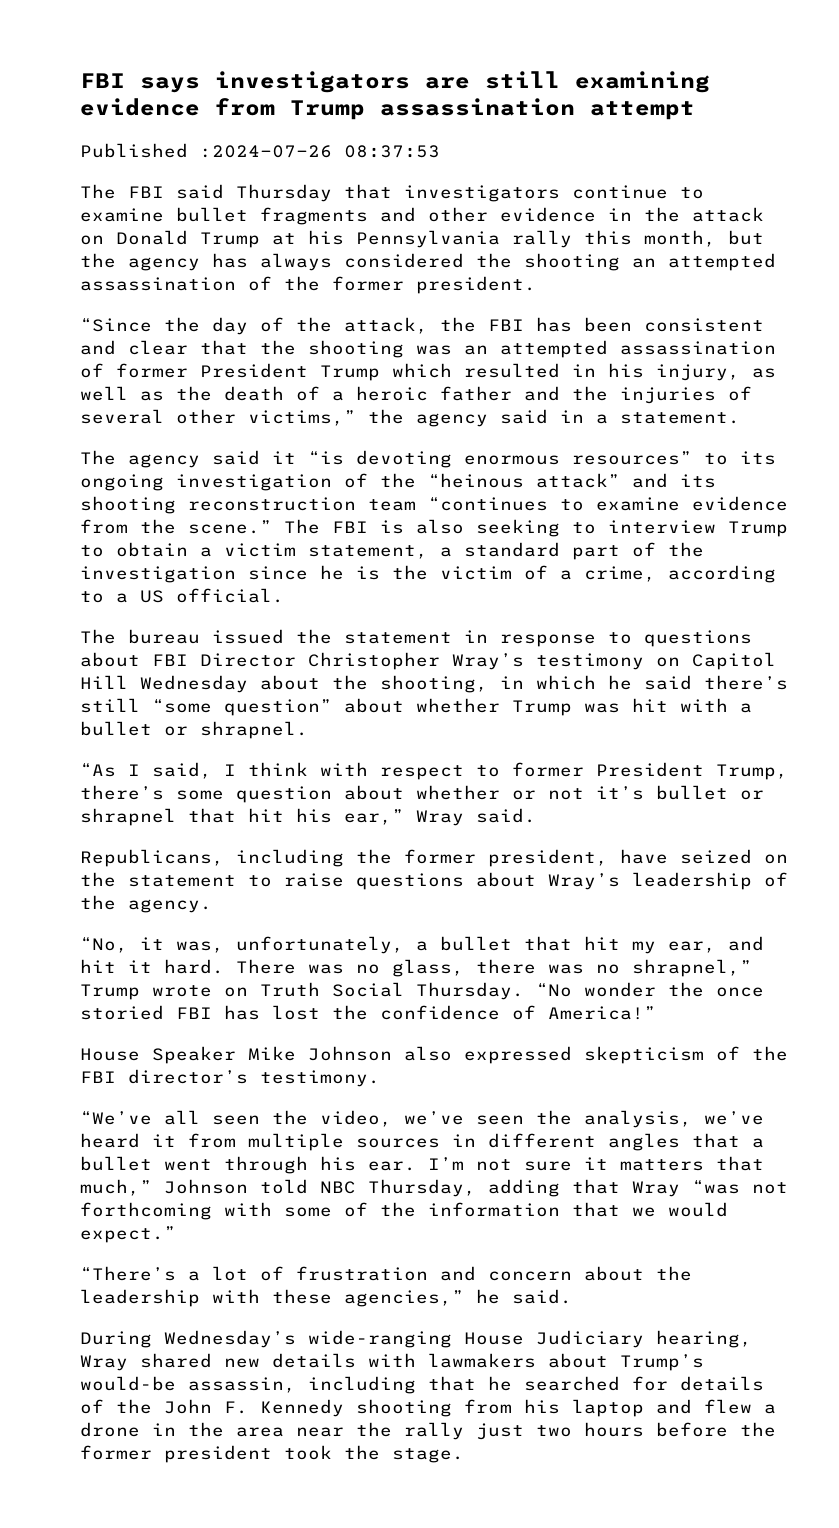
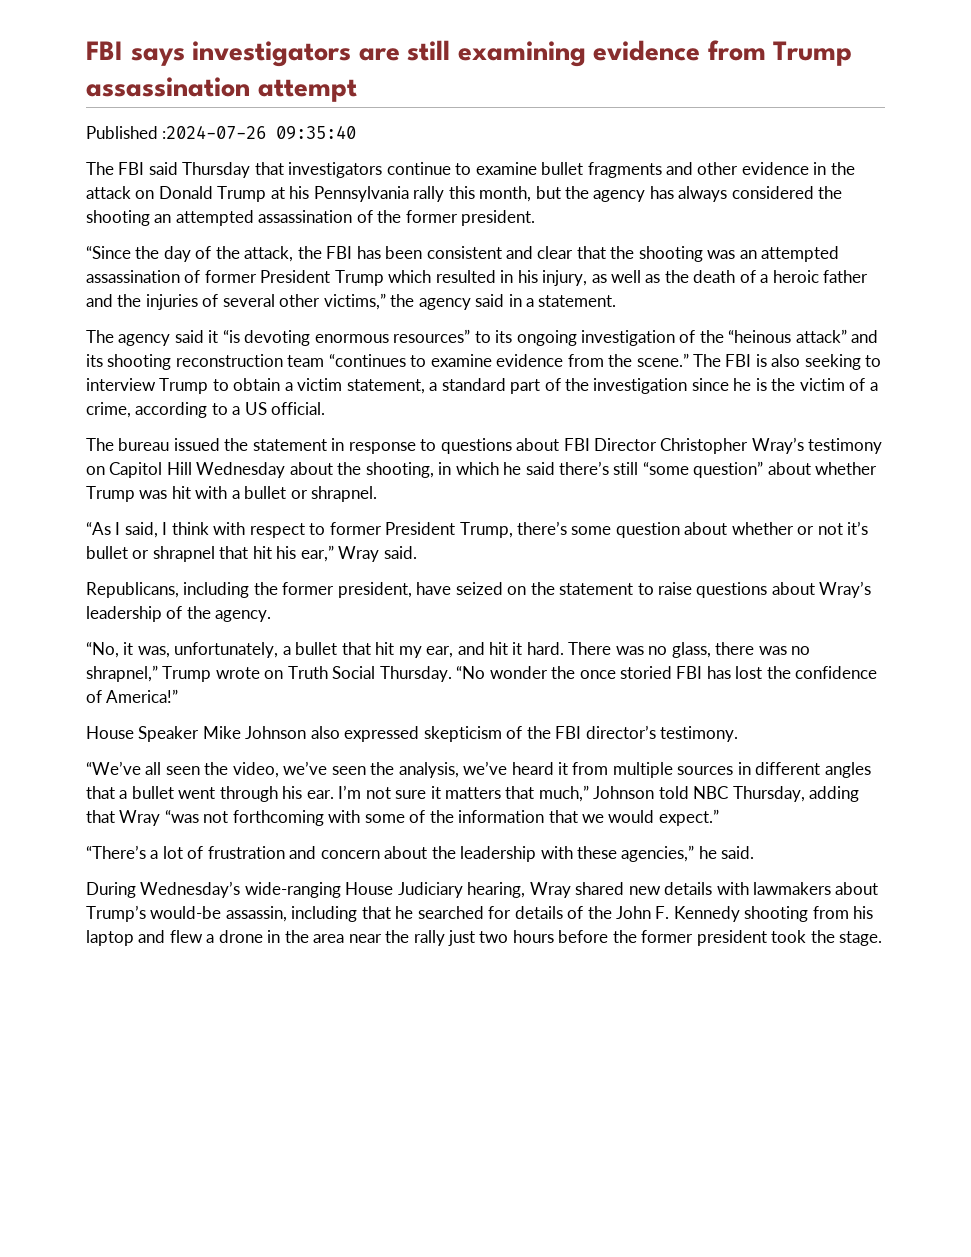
[344,145,440,158] 08:37:53 -> [276,125,357,140] 09:35:40

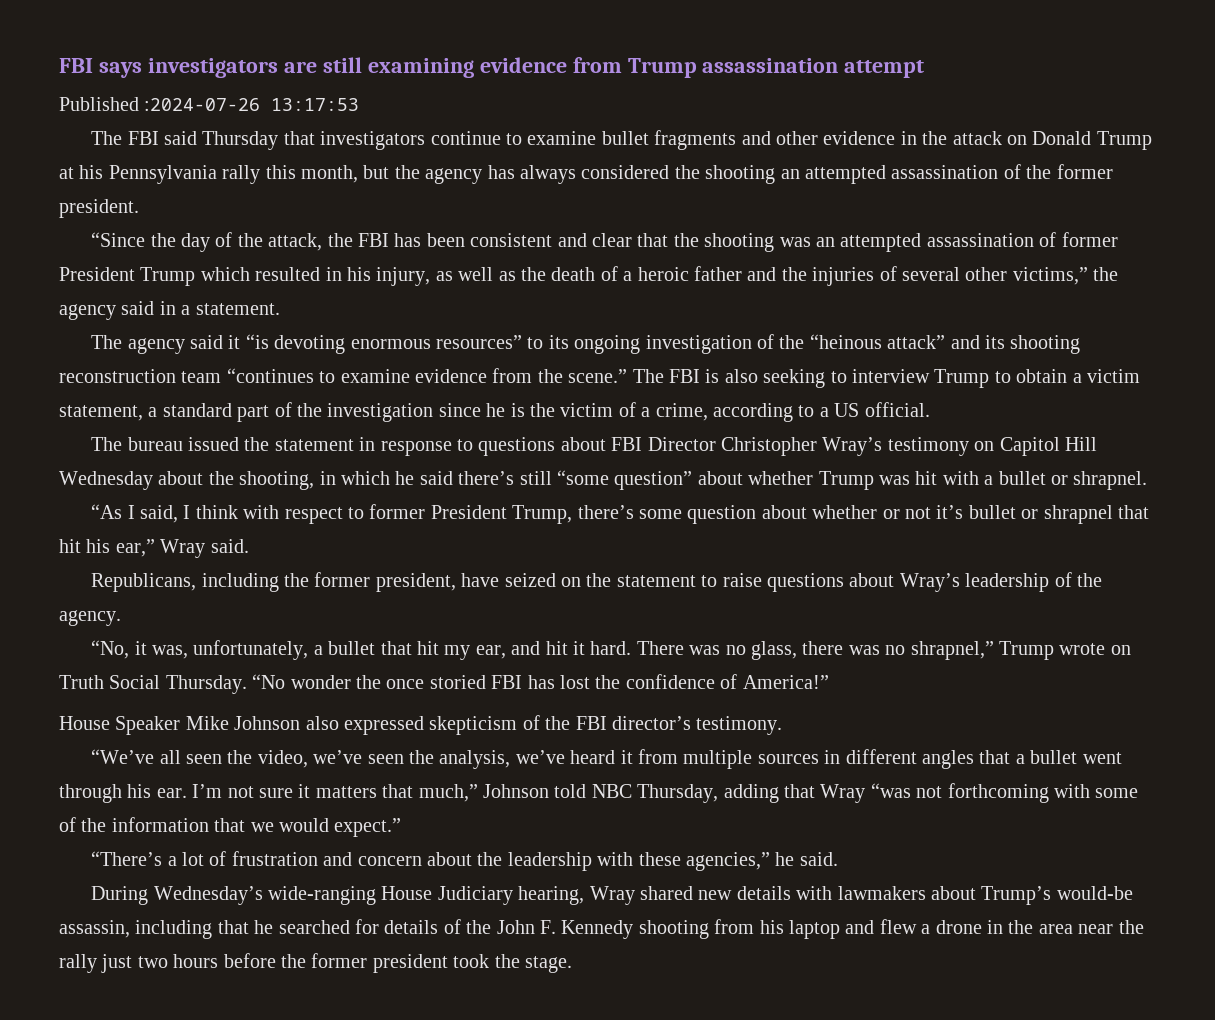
[276,125,357,140] 09:35:40 -> [271,98,360,111] 13:17:53

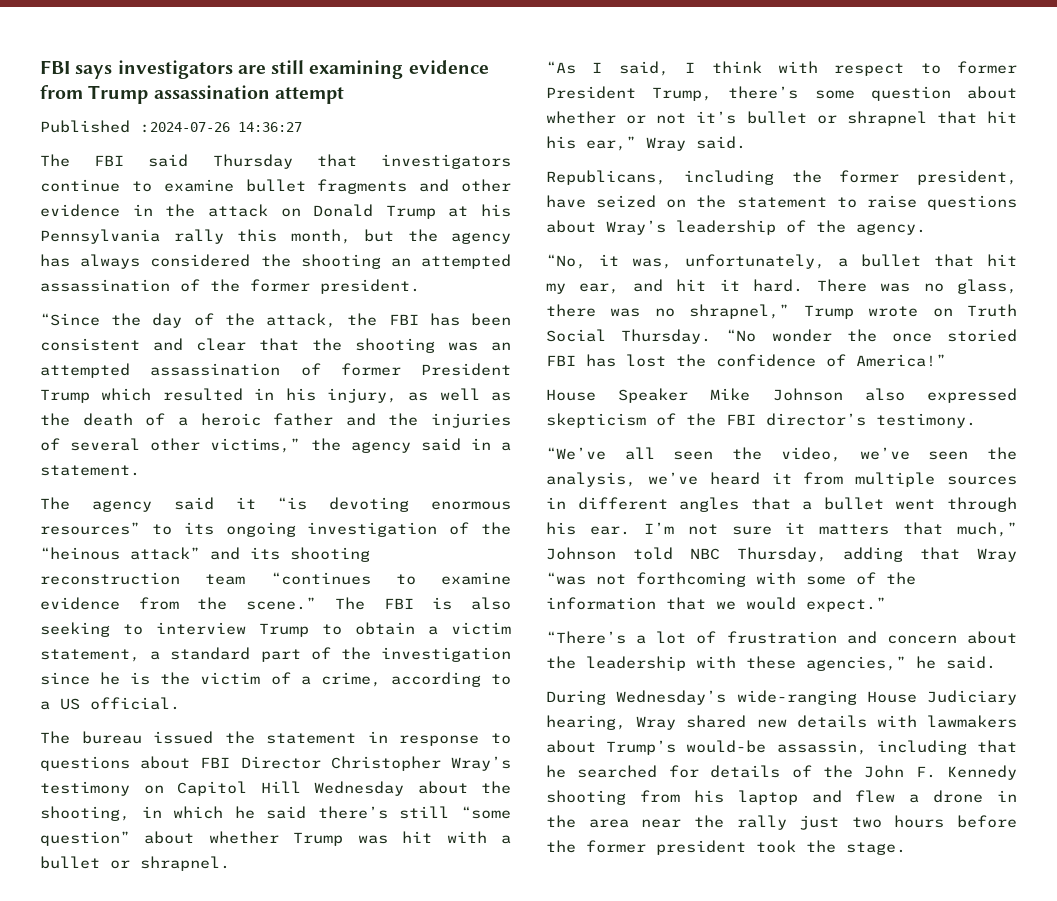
[271,98,360,111] 13:17:53 -> [238,122,302,132] 14:36:27

